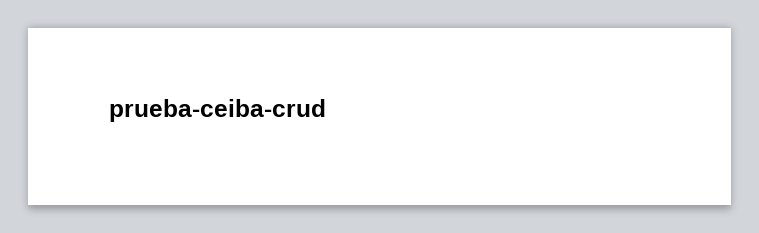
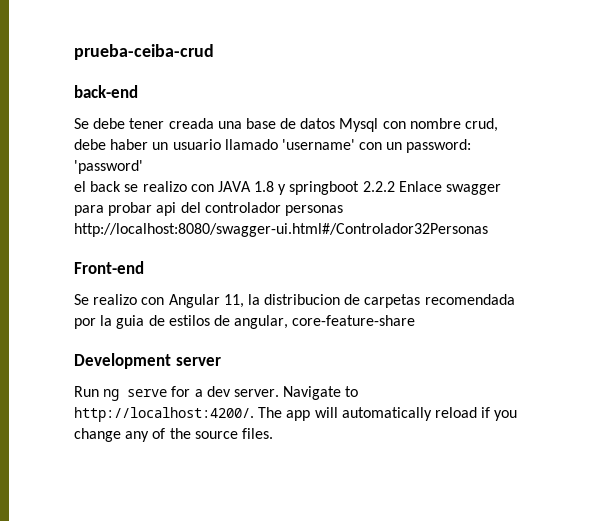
(326, 110) none -> [74,85,138,98] [74,118,499,132] [74,139,472,153] [74,160,143,174] [74,181,502,195] [74,202,343,216] [74,223,488,237] [74,261,144,274] [74,294,515,308] [74,315,416,329] [74,353,221,369] [74,386,359,401] [74,407,518,422] [74,428,273,442] // back-end // Se debe tener creada una base de datos Mysql con nombre crud, debe haber un usuario llamado 'username' con un password: 'password' // el back se realizo con JAVA 1.8 y springboot 2.2.2 Enlace swagger para probar api del controlador personas http://localhost:8080/swagger-ui.html#/Controlador32Personas // Front-end // Se realizo con Angular 11, la distribucion de carpetas recomendada por la guia de estilos de angular, core-feature-share // Development server // Run ng serve for a dev server. Navigate to http://localhost:4200/. The app will automatically reload if you change any of the source files.

